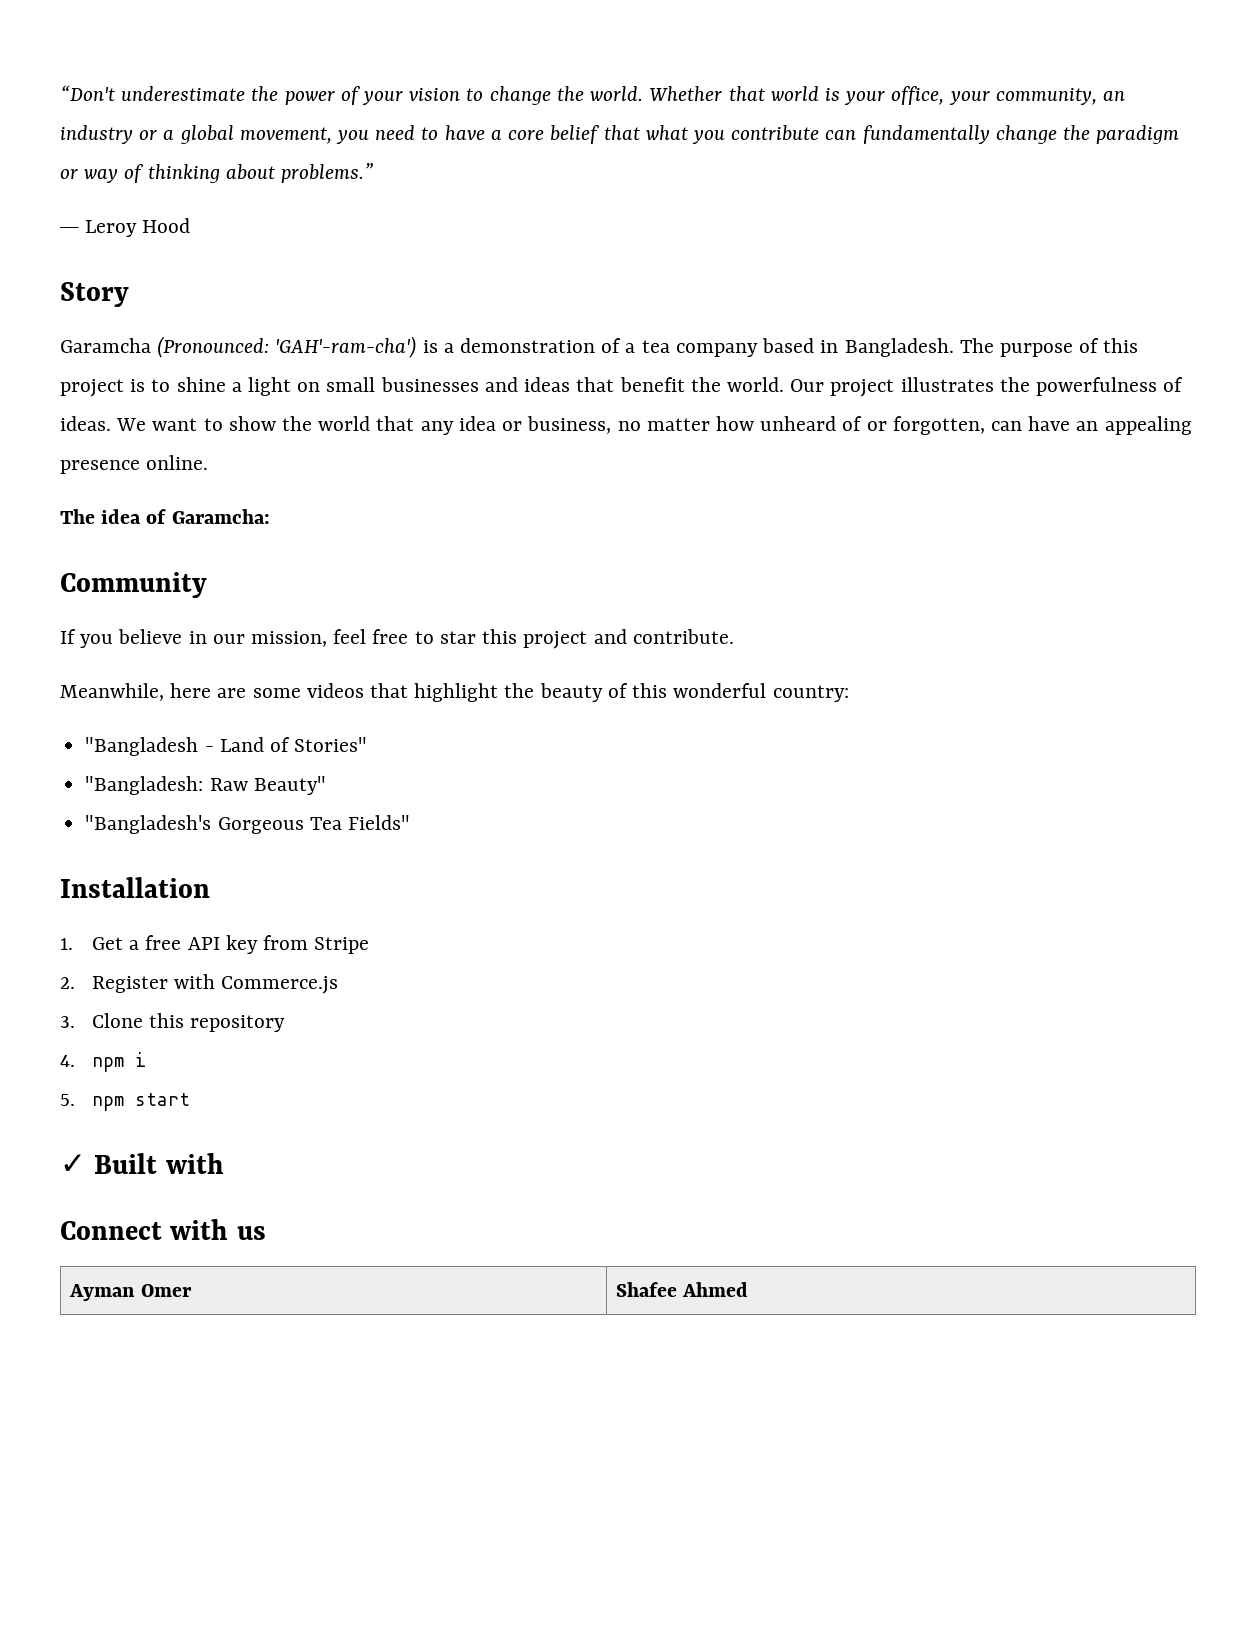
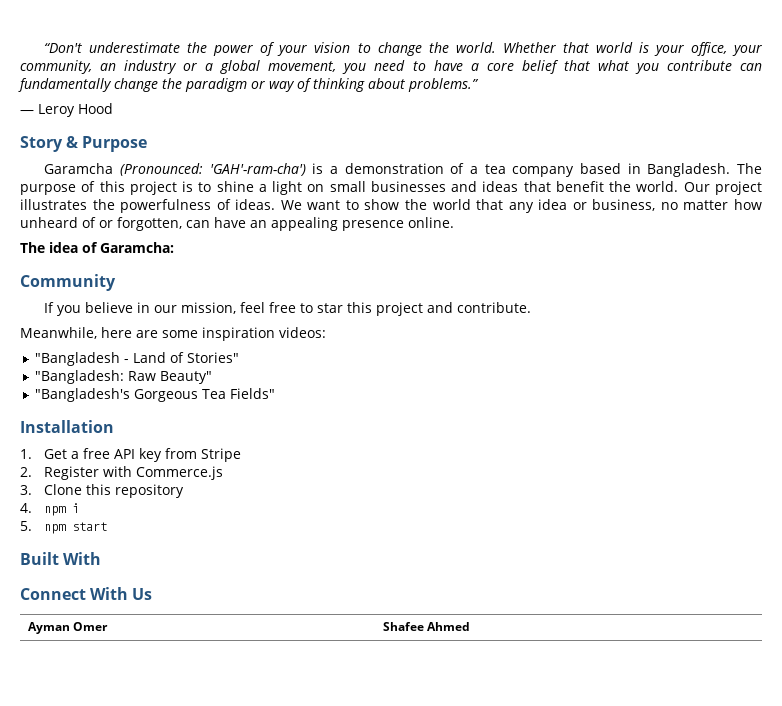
(129, 294) none -> [66,136,148,152] & Purpose
[306,683,849,702] videos that highlight the beauty of this wonderful country: -> [202,327,326,341] inspiration videos:
[60,1153,224,1174] ✓ Built with -> [20,552,102,565] Built With
[170,1219,266,1240] with us -> [90,587,153,600] With Us

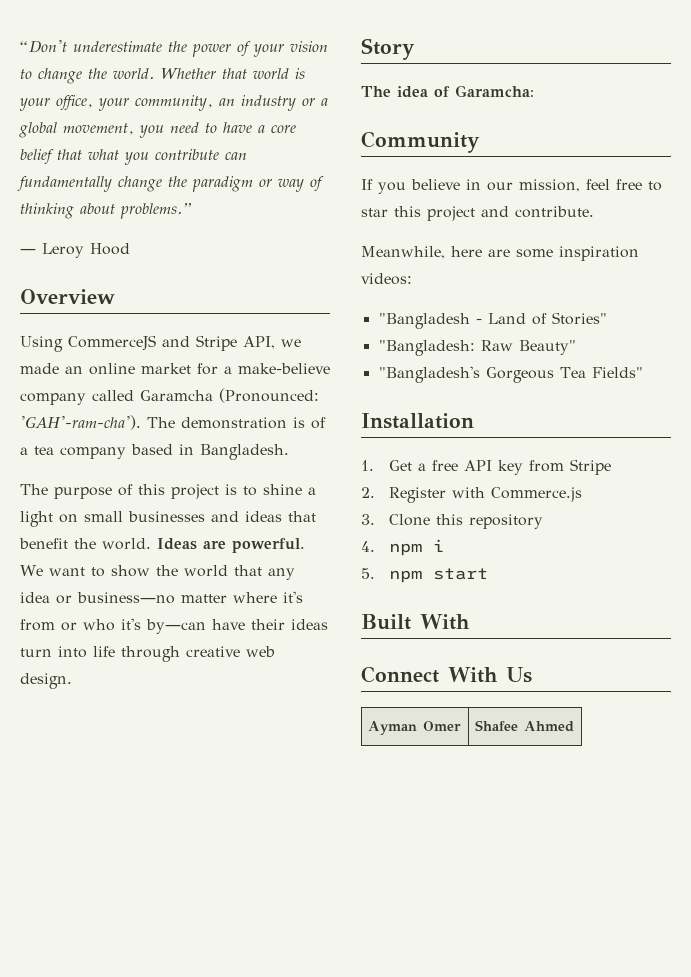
[20,136,148,152] [44,163,444,176] Story & Purpose // Garamcha (Pronounced: 'GAH'-ram-cha') is a demonstration -> [20,289,115,304] [20,335,301,352] [20,363,330,375] [20,388,319,405] [20,415,305,430] Overview // Using CommerceJS and Stripe API, we made an online market for a make-believe company called Garamcha (Pronounced: 'GAH'-ram-cha'). The demonstration is
(731, 170) none -> (289, 452) //
[683,181,763,195] [20,199,276,213] Our project illustrates the powerfulness of ideas. -> [157,538,305,553] Ideas are powerful.
[592,199,762,211] [20,217,454,231] business, no matter how unheard of or forgotten, can have an appealing presence online. -> [77,591,303,604] [20,618,328,634] [20,646,275,662] [20,673,72,689] [361,38,415,60] business―no matter where it's from or who it's by―can have their ideas turn into life through creative web design. // Story

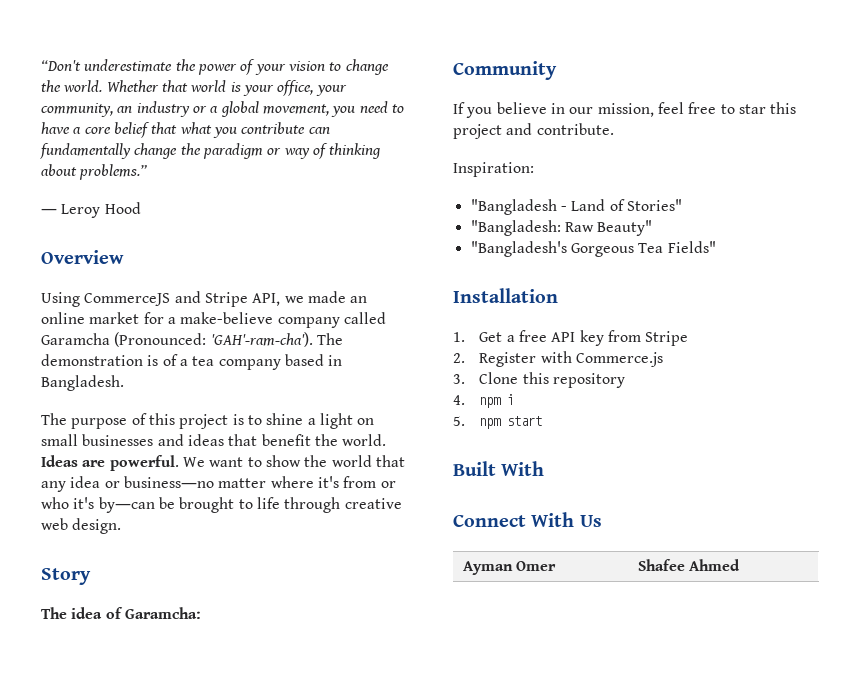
[212,619,328,630] [20,646,87,658] have their ideas turn into -> [158,497,253,513] be brought to
[361,246,639,261] [361,273,412,285] Meanwhile, here are some inspiration videos: -> [453,162,534,177] Inspiration:

